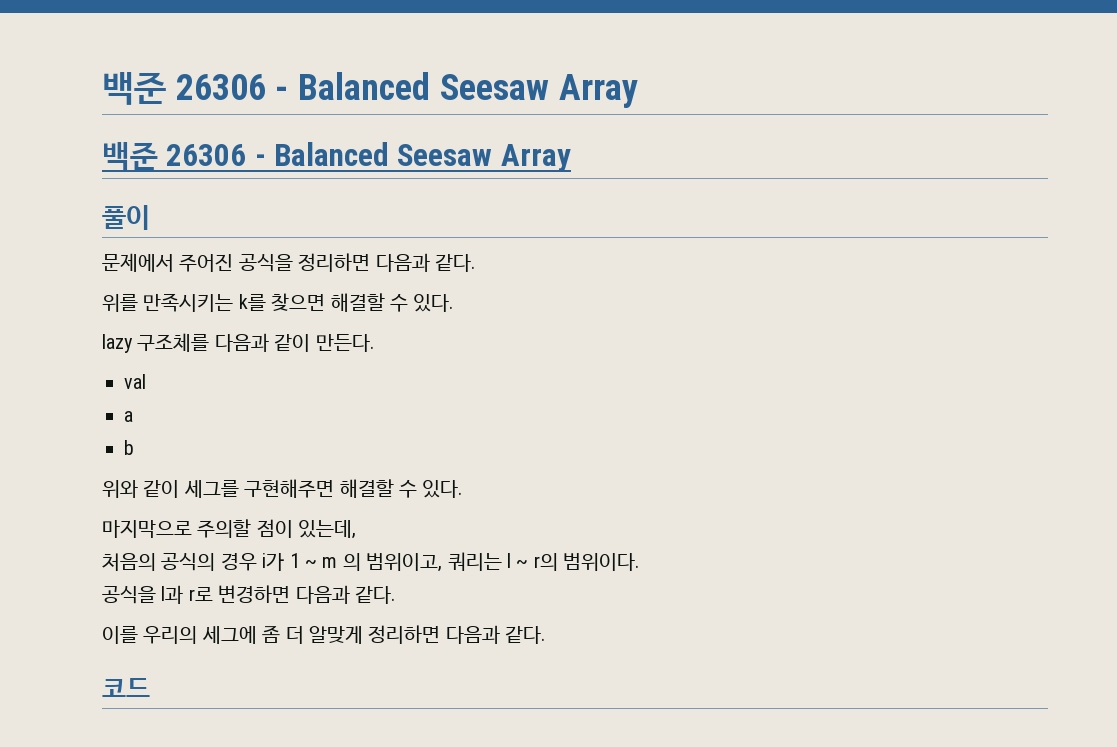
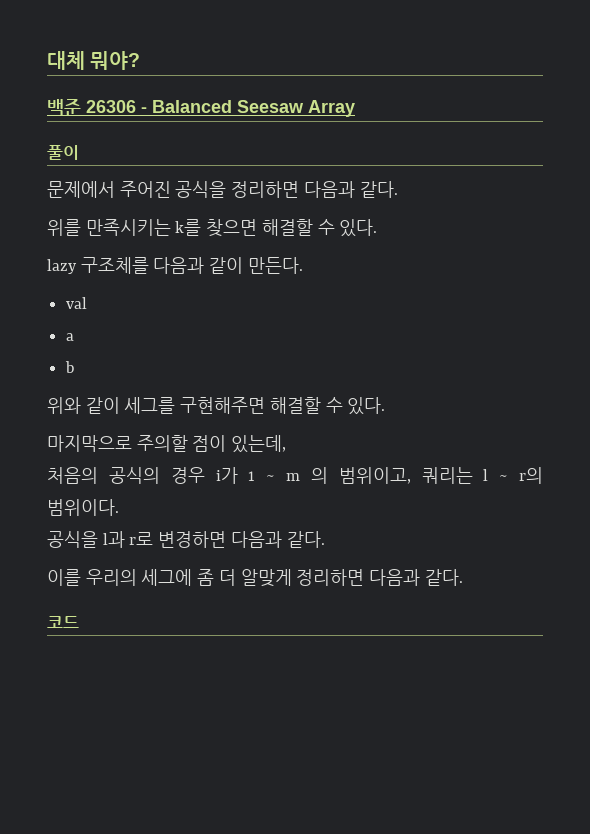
[102,72,638,108] 백준 26306 - Balanced Seesaw Array -> [47,51,141,70] 대체 뭐야?

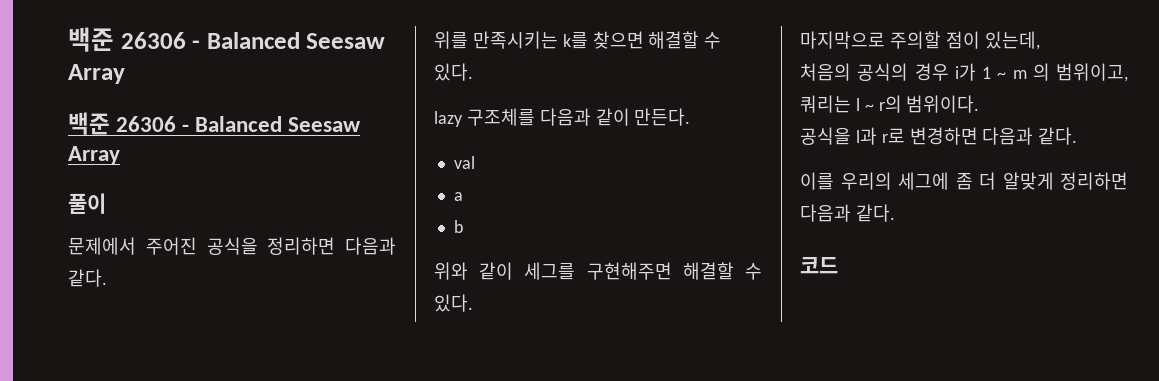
[47,51,141,70] 대체 뭐야? -> [68,27,386,52] [68,64,125,84] 백준 26306 - Balanced Seesaw Array

